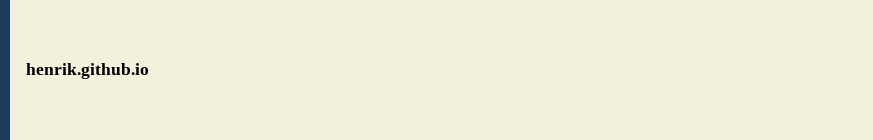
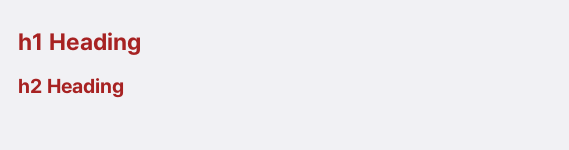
[26,63,149,79] henrik.github.io -> [18,32,142,55] [18,78,125,98] h1 Heading // h2 Heading

